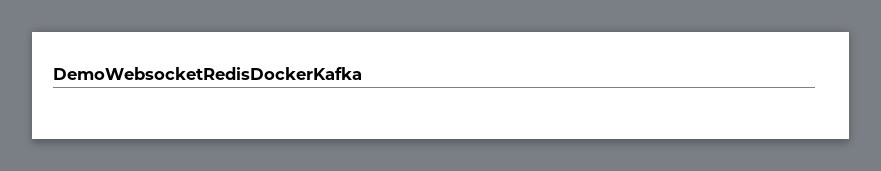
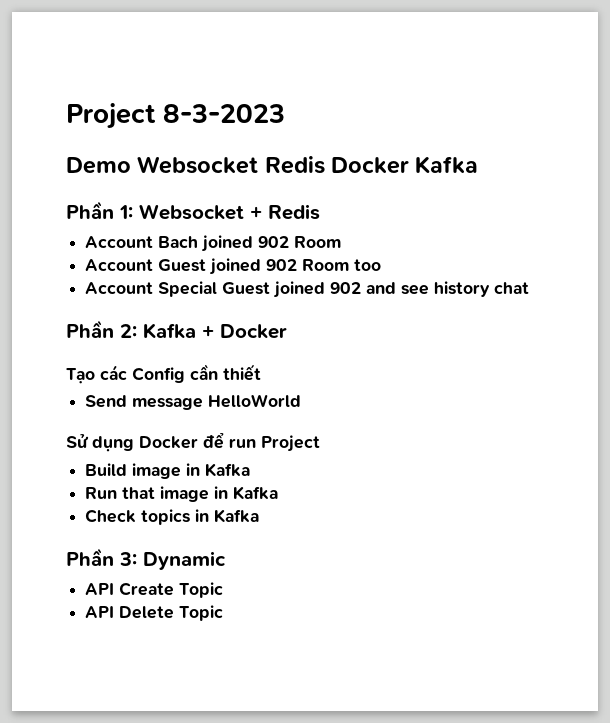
[53,67,362,80] DemoWebsocketRedisDockerKafka -> [66,103,285,129] [66,156,479,174] [66,201,320,220] [85,235,342,252] [85,258,382,275] [85,281,530,298] [66,320,287,339] [66,364,261,384] [85,394,302,410] [66,433,320,452] [85,463,251,479] [85,486,279,502] [85,509,260,525] [66,548,226,570] [85,582,224,598] [85,605,224,621] Project 8-3-2023 // Demo Websocket Redis Docker Kafka // Phần 1: Websocket + Redis // Account Bach joined 902 Room // Account Guest joined 902 Room too // Account Special Guest joined 902 and see history chat // Phần 2: Kafka + Docker // Tạo các Config cần thiết // Send message HelloWorld // Sử dụng Docker để run Project // Build image in Kafka // Run that image in Kafka // Check topics in Kafka // Phần 3: Dynamic // API Create Topic // API Delete Topic

